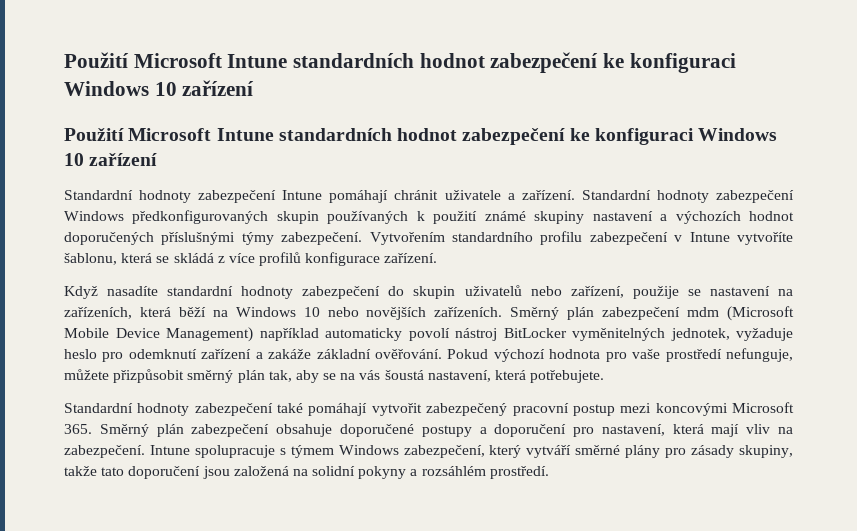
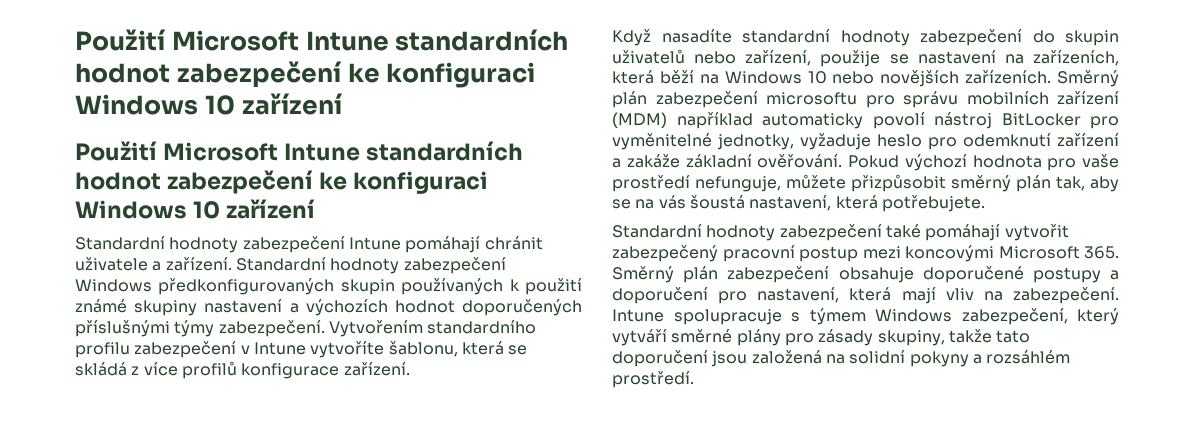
[687,306,794,321] [64,327,253,342] mdm (Microsoft Mobile Device Management) -> [766,91,1119,108] [612,112,667,128] microsoftu pro správu mobilních zařízení (MDM)
[572,328,730,341] vyměnitelných jednotek, -> [1090,116,1119,129] [612,133,794,150] pro vyměnitelné jednotky,

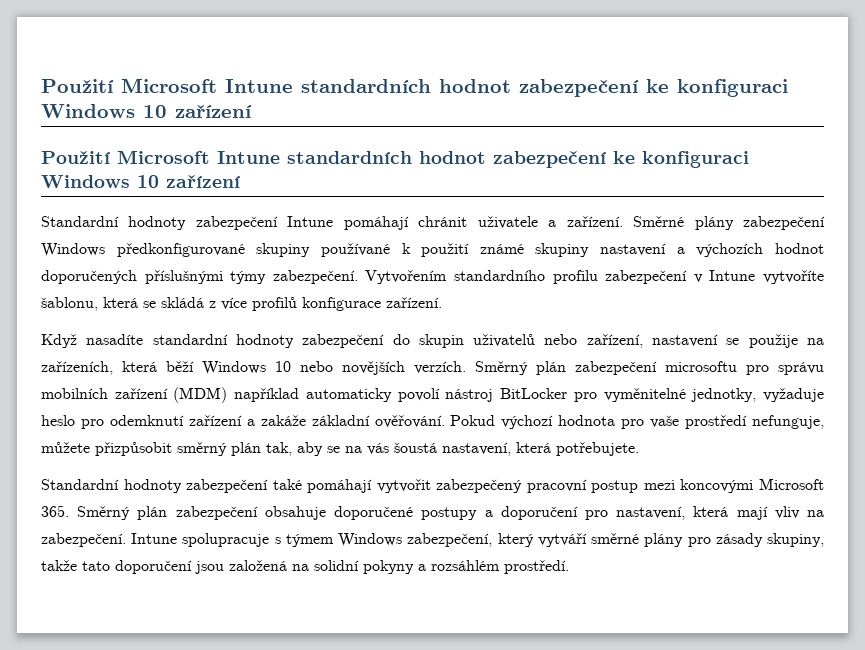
[235,257,506,274] [75,278,504,295] Standardní hodnoty zabezpečení Windows předkonfigurovaných skupin používaných -> [633,216,825,230] [41,243,390,257] Směrné plány zabezpečení Windows předkonfigurované skupiny používané
[820,50,996,67] použije se nastavení -> [652,334,798,348] nastavení se použije
[699,74,719,84] na -> (194, 366) none
[965,70,1052,84] zařízeních. -> [414,361,466,374] verzích.

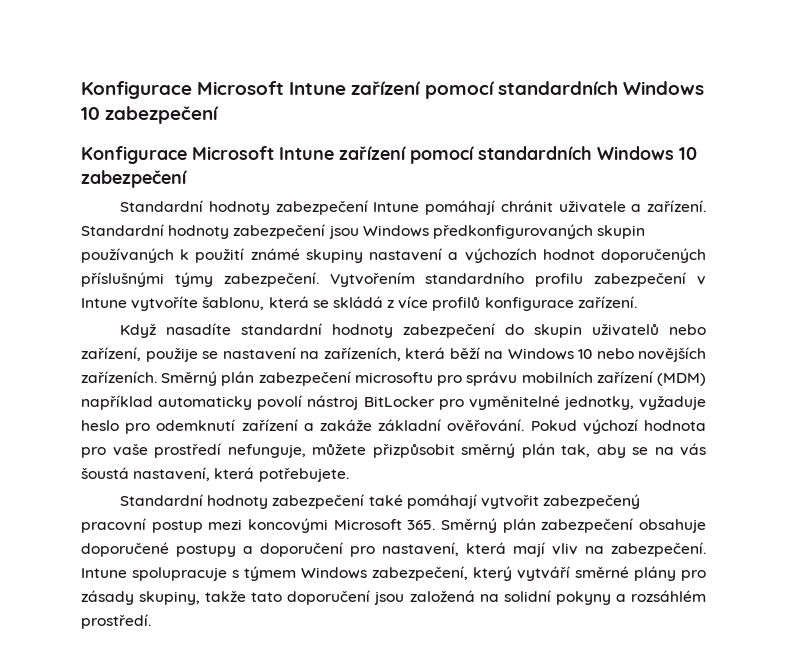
[41,78,788,97] [41,104,252,118] [41,150,749,168] [41,175,240,188] Použití Microsoft Intune standardních hodnot zabezpečení ke konfiguraci Windows 10 zařízení // Použití Microsoft Intune standardních hodnot zabezpečení ke konfiguraci Windows 10 zařízení -> [81,81,704,99] [81,106,220,124] [81,146,697,164] [81,170,187,188] Konfigurace Microsoft Intune zařízení pomocí standardních Windows 10 zabezpečení // Konfigurace Microsoft Intune zařízení pomocí standardních Windows 10 zabezpečení
[633,216,825,230] [41,243,390,257] Směrné plány zabezpečení Windows předkonfigurované skupiny používané -> [81,224,646,239] [81,248,174,263] Standardní hodnoty zabezpečení jsou Windows předkonfigurovaných skupin používaných
[652,334,798,348] nastavení se použije -> [145,347,296,362] použije se nastavení
(194, 366) none -> [484,351,503,359] na
[414,361,466,374] verzích. -> [81,371,157,383] zařízeních.

